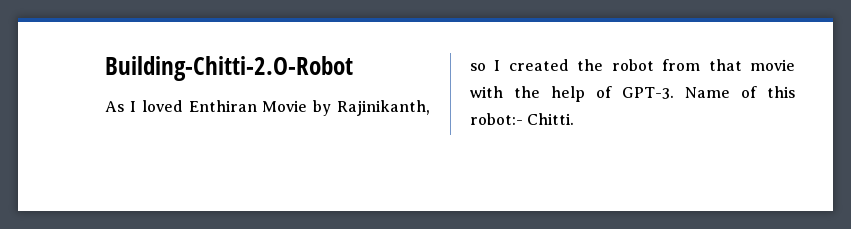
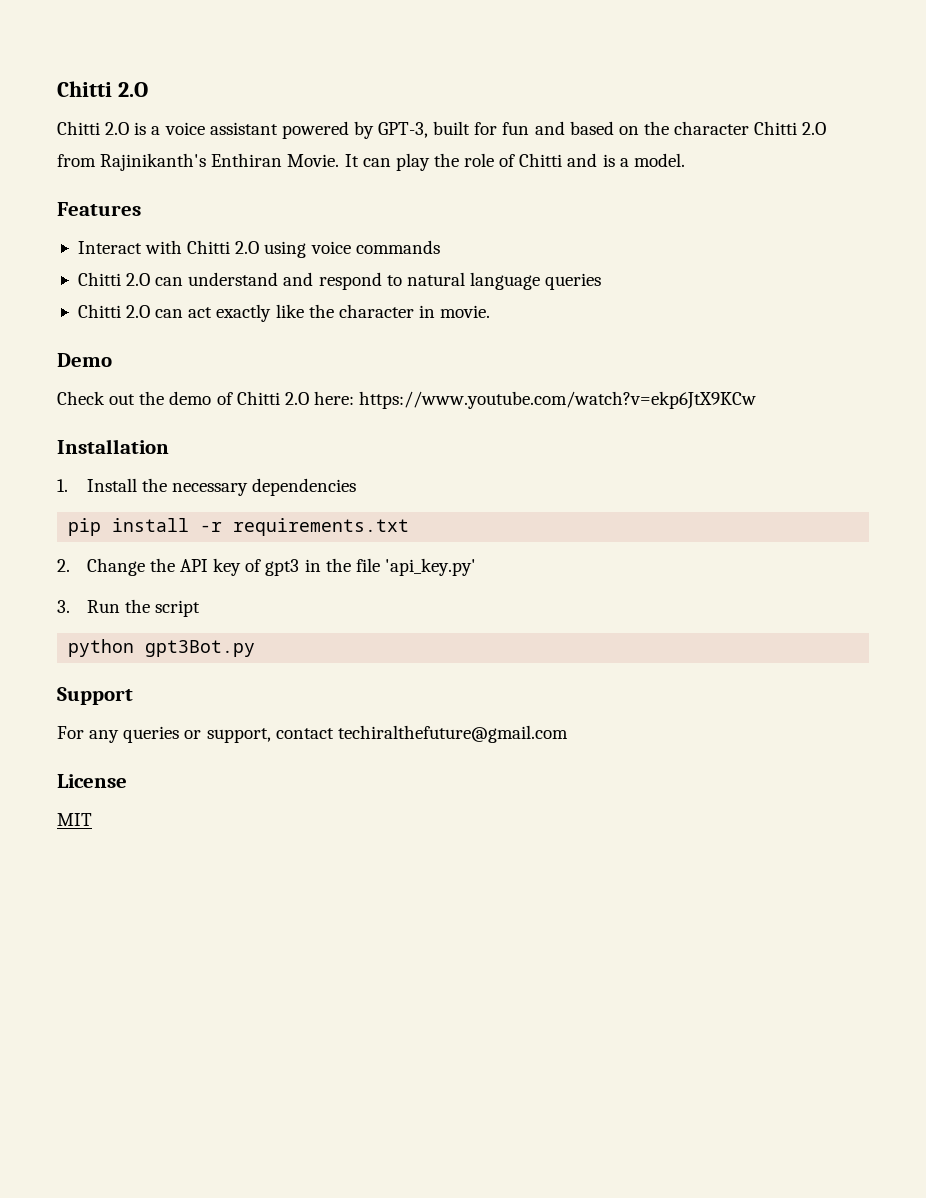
[105,56,353,81] [105,100,431,116] [470,59,795,71] [470,86,795,102] [470,113,575,125] Building-Chitti-2.O-Robot // As I loved Enthiran Movie by Rajinikanth, so I created the robot from that movie with the help of GPT-3. Name of this robot:- Chitti. -> [57,81,148,97] [57,121,827,139] [57,153,685,171] [57,202,141,216] [77,240,440,258] [77,272,602,290] [77,304,491,322] [57,353,112,367] [57,391,757,409] [57,439,169,454] [57,478,357,496] [68,518,410,536] [57,558,476,576] [57,599,201,617] [68,639,256,657] [57,687,133,705] [57,725,568,743] [57,774,127,788] [57,813,92,826] Chitti 2.O // Chitti 2.O is a voice assistant powered by GPT-3, built for fun and based on the character Chitti 2.O from Rajinikanth's Enthiran Movie. It can play the role of Chitti and is a model. // Features // Interact with Chitti 2.O using voice commands // Chitti 2.O can understand and respond to natural language queries // Chitti 2.O can act exactly like the character in movie. // Demo // Check out the demo of Chitti 2.O here: https://www.youtube.com/watch?v=ekp6JtX9KCw // Installation // 1. Install the necessary dependencies // pip install -r requirements.txt // 2. Change the API key of gpt3 in the file 'api_key.py' // 3. Run the script // python gpt3Bot.py // Support // For any queries or support, contact techiralthefuture@gmail.com // License // MIT

